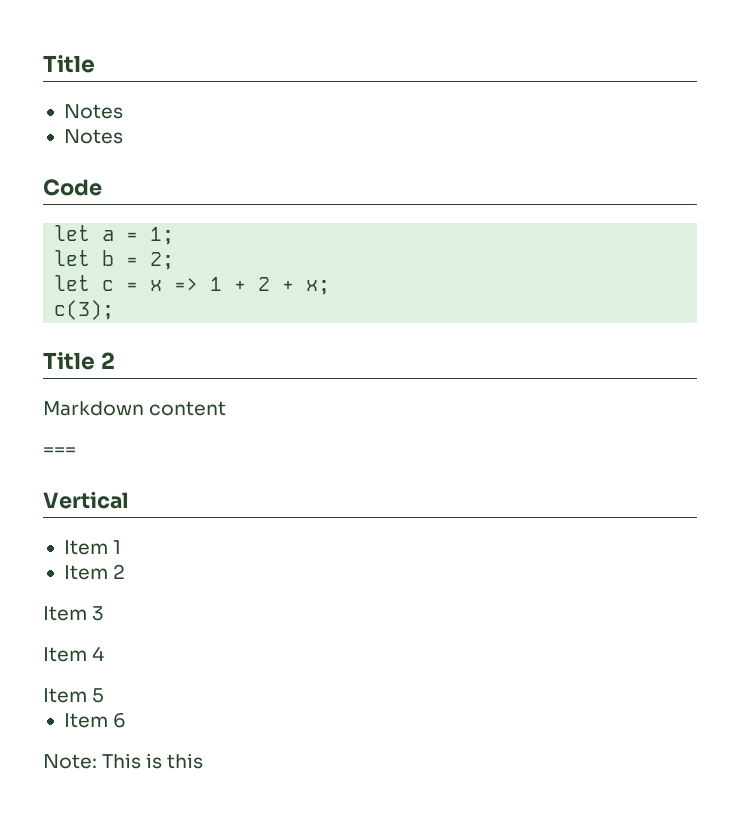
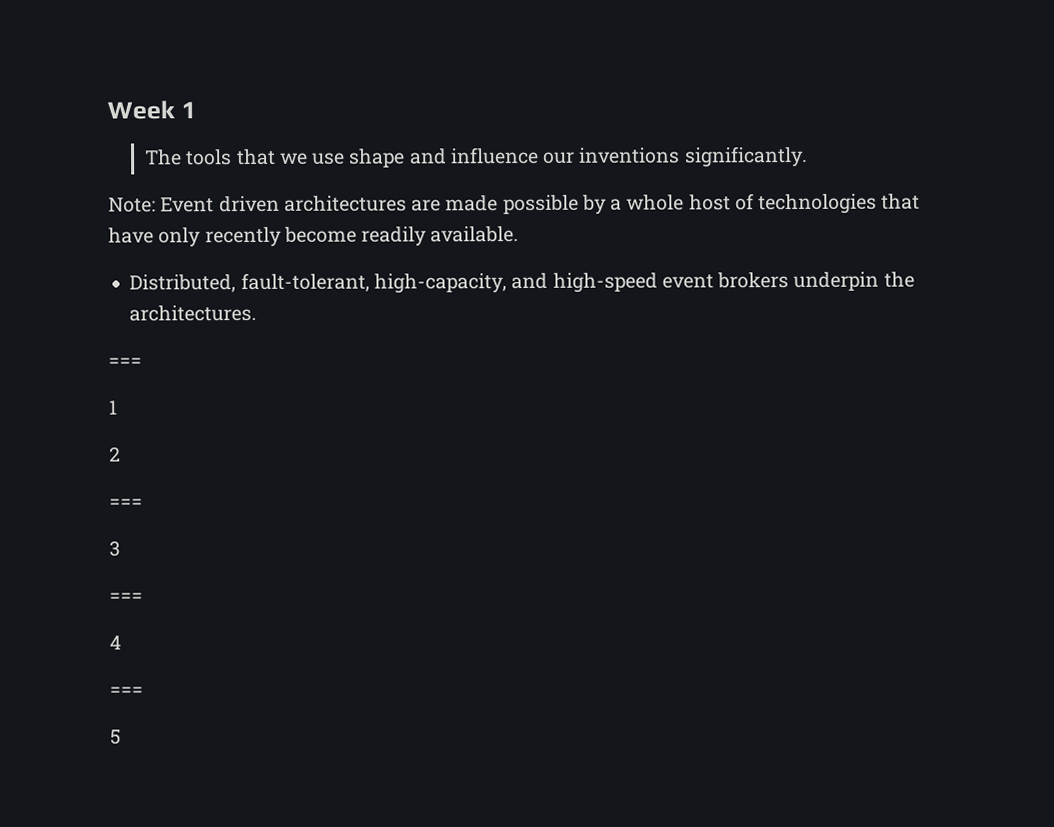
[43,55,95,73] [63,104,123,119] [63,129,123,144] [43,179,102,196] [54,225,175,245] [54,250,175,270] [54,275,331,295] [54,300,115,320] [43,352,115,370] [43,401,227,416] [43,447,76,456] [43,491,129,509] [63,540,122,555] [63,564,126,580] [43,606,87,621] Title // Notes // Notes // Code // let a = 1; // let b = 2; // let c = x => 1 + 2 + x; // c(3); // Title 2 // Markdown content // === // Vertical // Item 1 // Item 2 // Item -> [107,100,197,120] [145,145,808,168] [108,193,921,215] [108,226,520,248] [129,271,915,294] [129,304,258,322] [108,357,142,368] [108,400,118,415] [109,446,121,462] [109,498,143,509] Week 1 // The tools that we use shape and influence our inventions significantly. // Note: Event driven architectures are made possible by a whole host of technologies that have only recently become readily available. // Distributed, fault-tolerant, high-capacity, and high-speed event brokers underpin the architectures. // === // 1 // 2 // === //
[43,647,87,662] Item -> [109,592,143,603] === //
[43,688,87,703] Item -> [109,686,144,697] === //
[63,713,127,728] [43,753,204,769] // Item 6 // Note: This is this -> (121, 737) none

